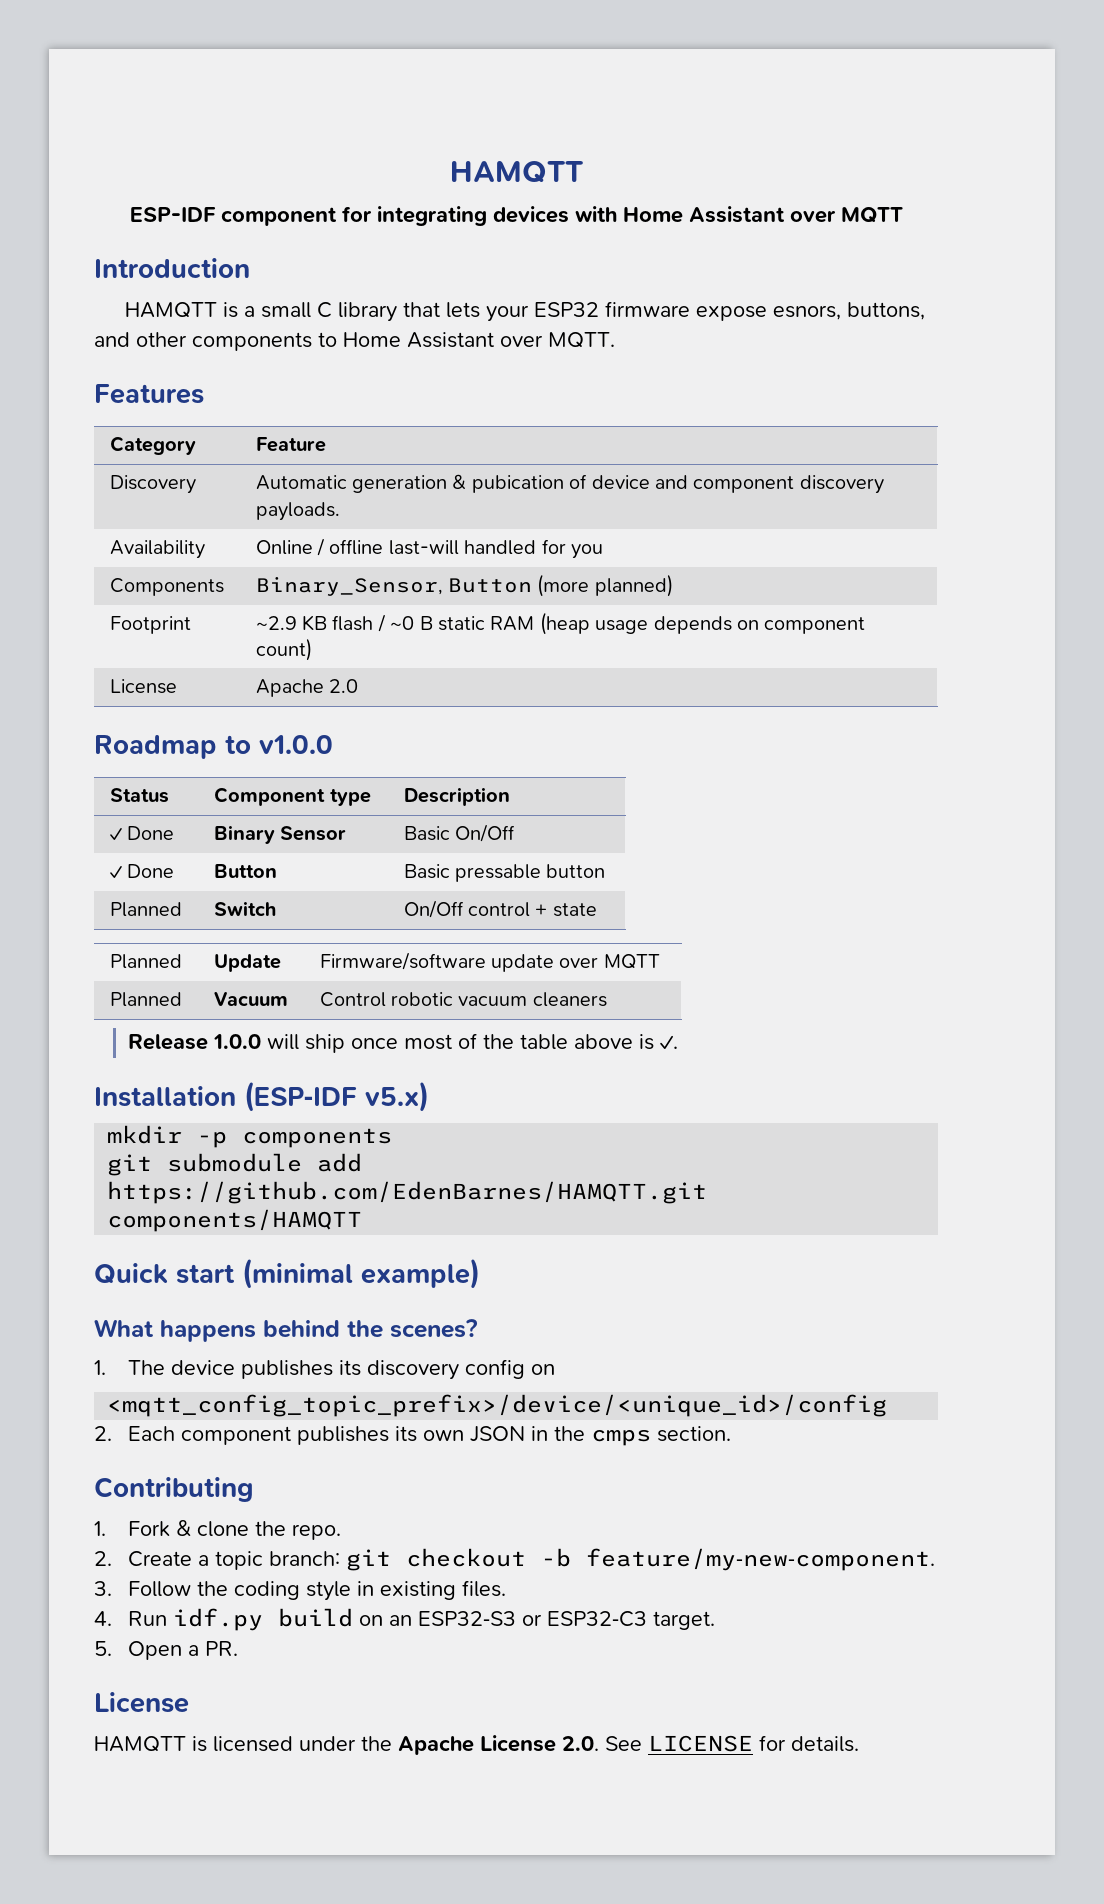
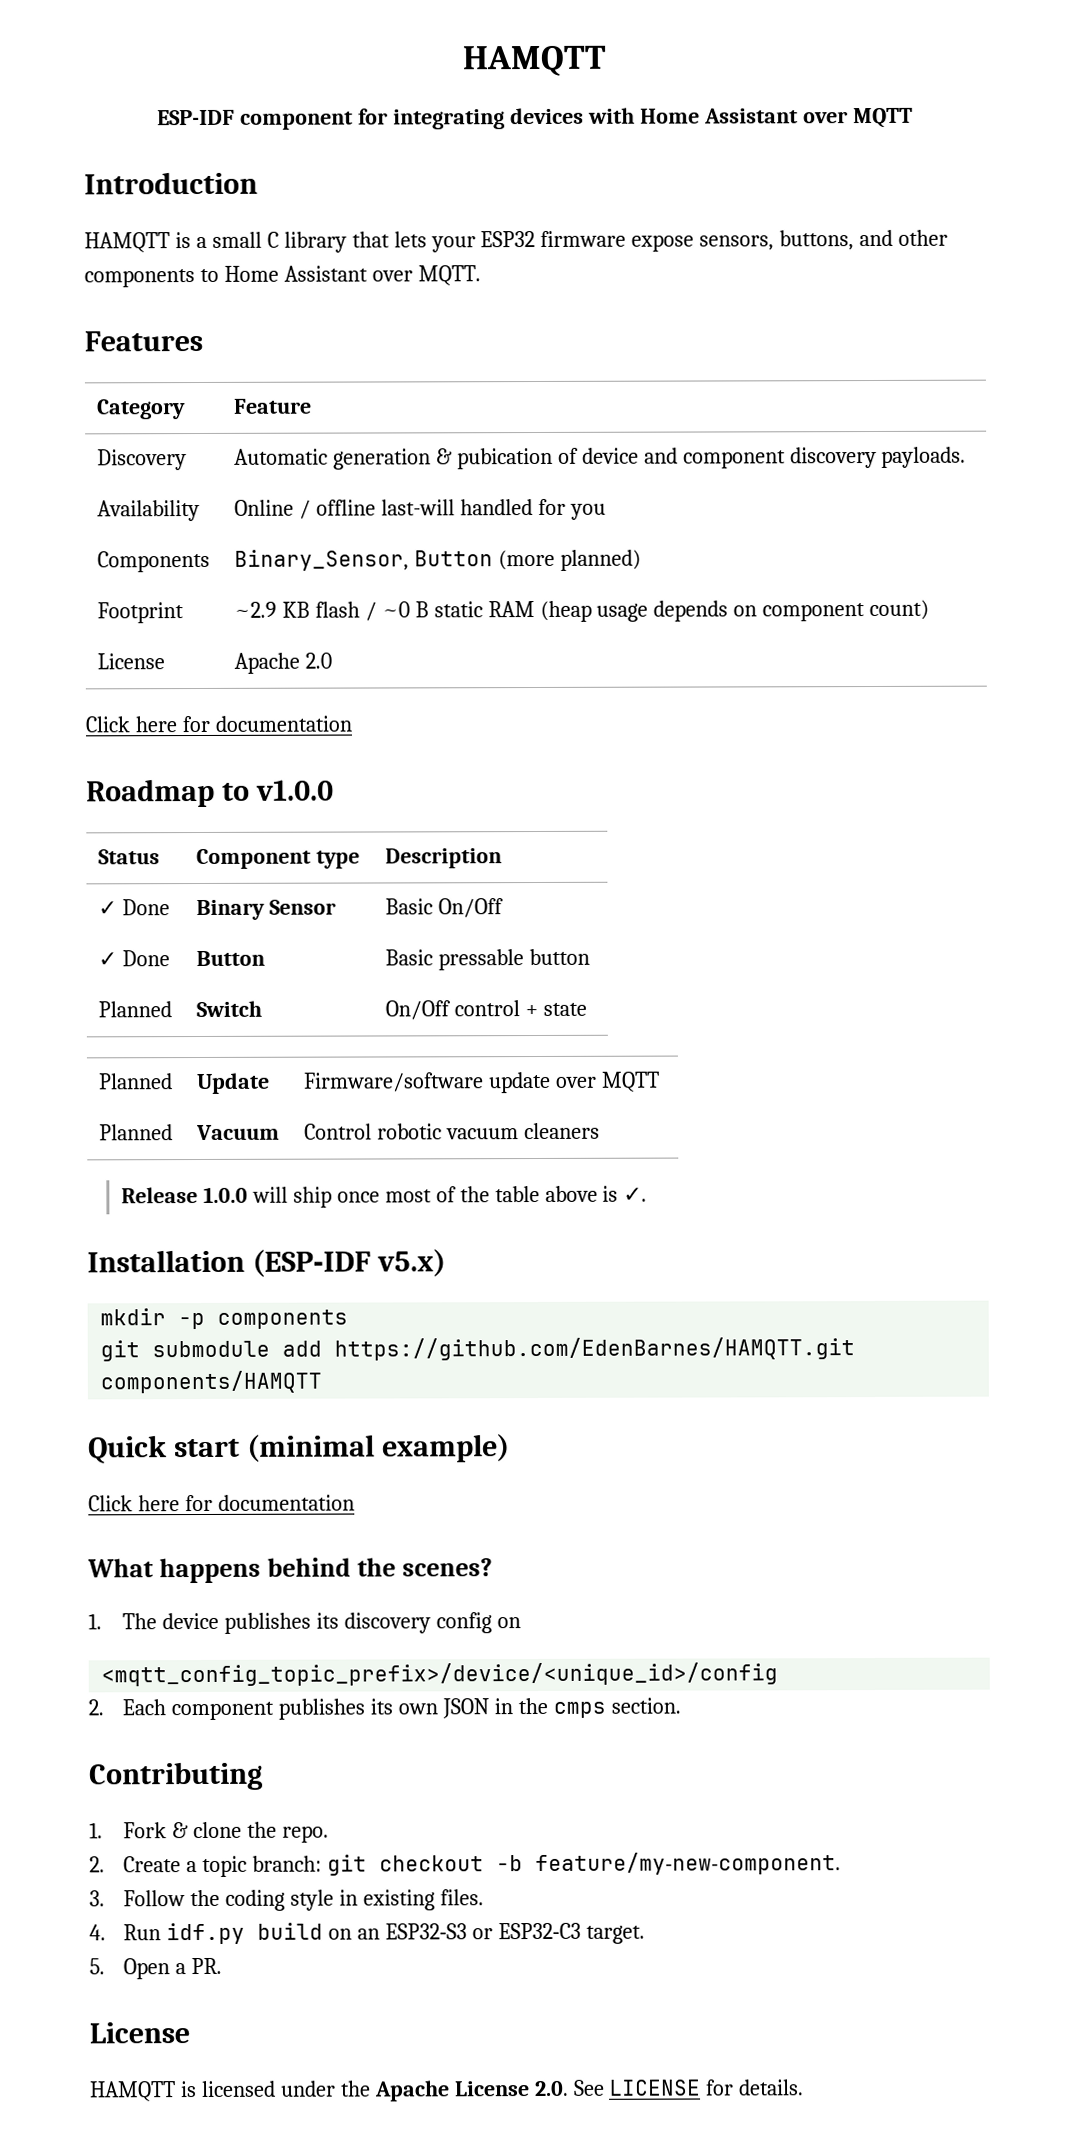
[772,305,841,320] esnors, -> [699,235,775,251] sensors,
(359, 686) none -> [85,715,352,733] // Click here for documentation
(480, 1273) none -> [88,1494,355,1512] // Click here for documentation

